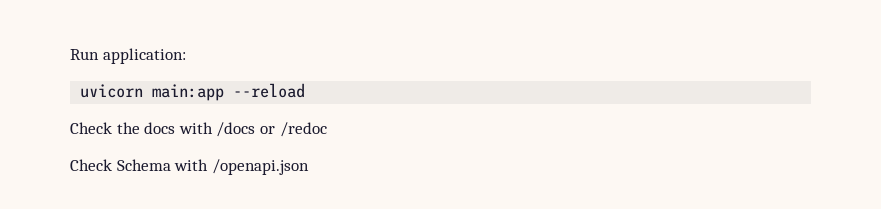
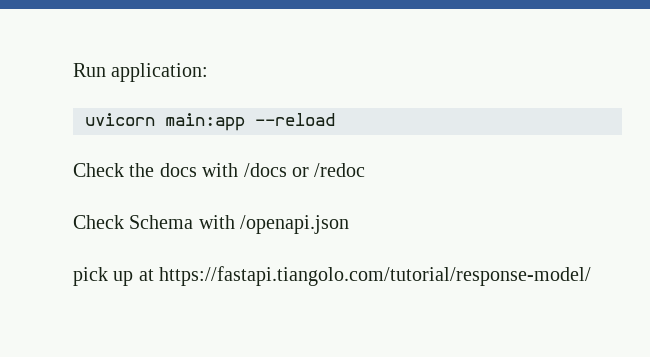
(309, 167) none -> [73,266,592,286] // pick up at https://fastapi.tiangolo.com/tutorial/response-model/

